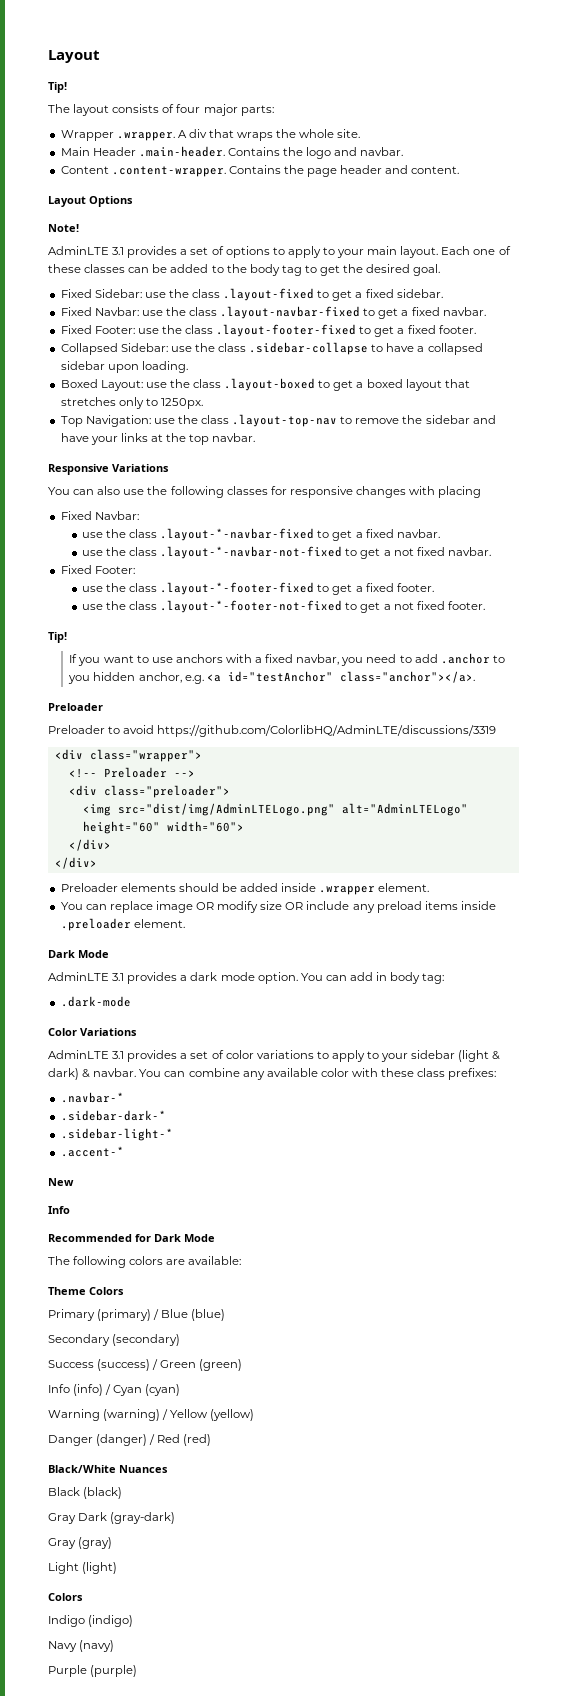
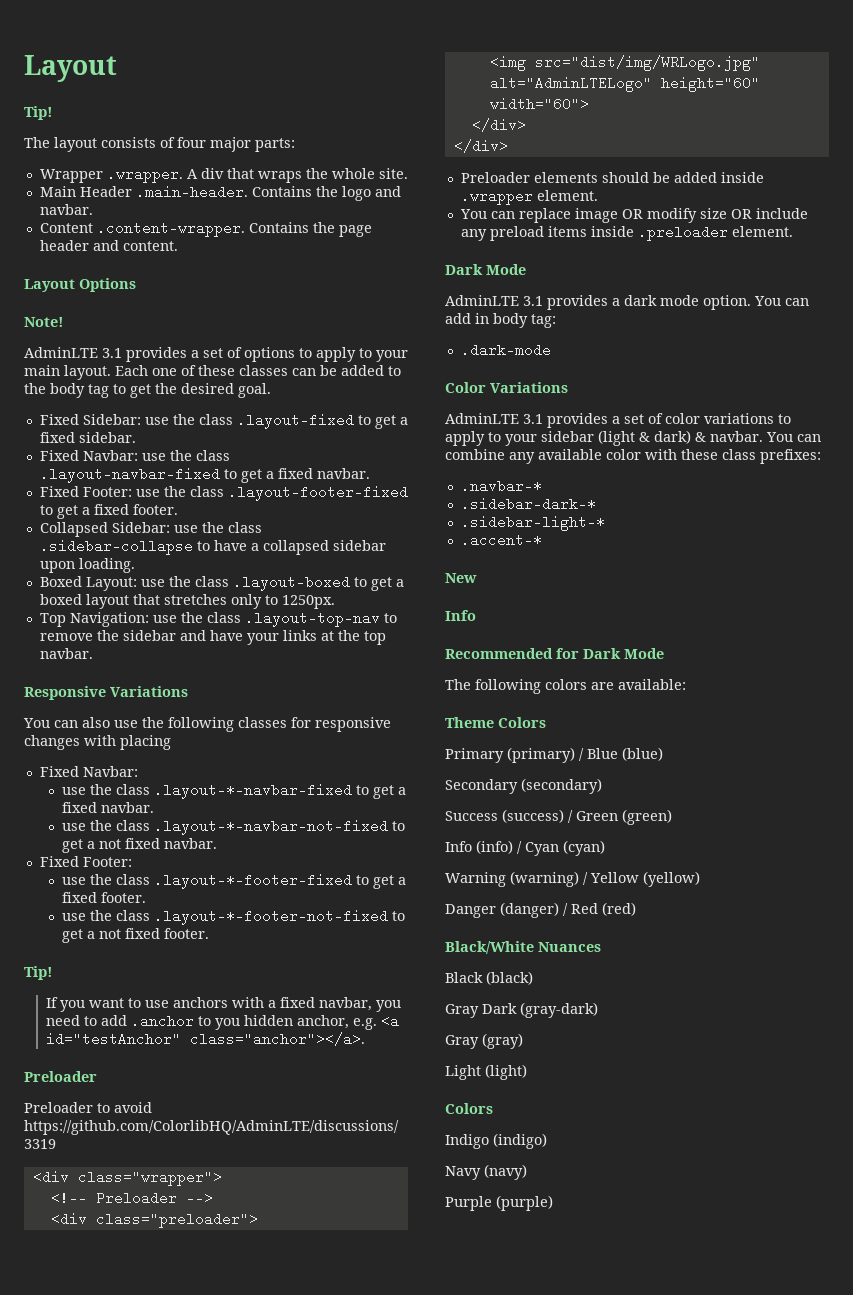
[117,803,335,816] src="dist/img/AdminLTELogo.png" -> [534,55,760,71] src="dist/img/WRLogo.jpg"

